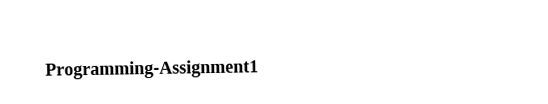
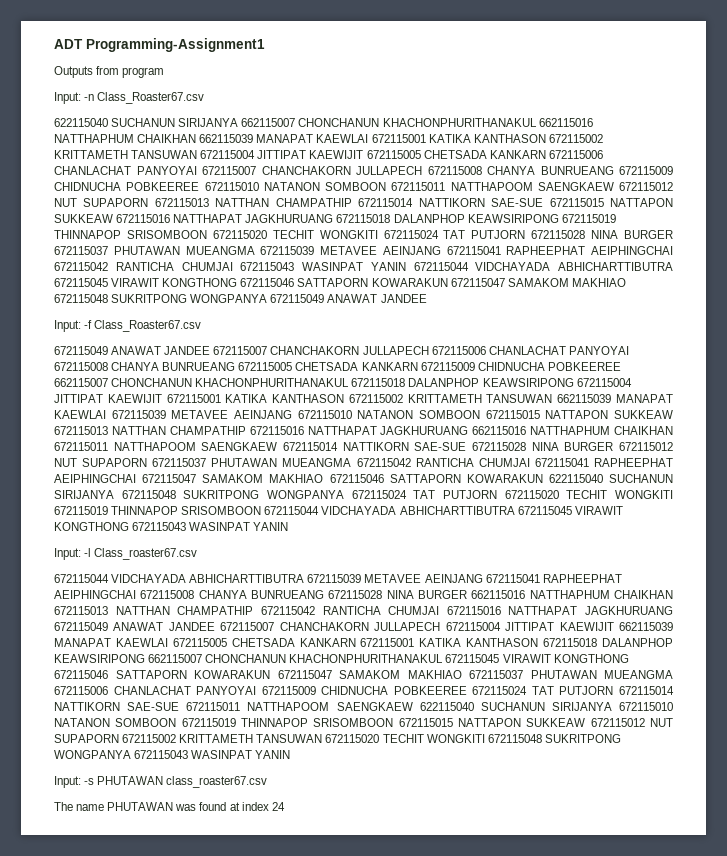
(45, 69) none -> [54,39,83,49] ADT
(259, 69) none -> [54,66,165,78] [54,92,205,104] [54,118,593,127] [54,134,603,143] [54,150,603,159] [54,166,673,175] [54,182,673,191] [54,198,673,207] [54,214,616,223] [54,230,673,239] [54,246,673,255] [54,262,673,271] [54,278,626,287] [54,294,427,303] [54,320,202,332] [54,346,629,355] [54,362,621,371] [54,378,632,387] [54,394,673,403] [54,410,673,419] [54,426,673,435] [54,442,674,451] [54,458,673,467] [54,474,673,483] [54,490,673,499] [54,506,623,515] [54,522,289,531] [54,548,198,560] [54,574,622,583] [54,590,673,599] [54,606,673,615] [54,622,673,631] [54,638,673,647] [54,654,629,663] [54,670,673,679] [54,686,674,695] [54,702,673,711] [54,718,673,727] [54,734,621,743] [54,750,291,759] [54,776,268,788] [54,802,285,811] // Outputs from program // Input: -n Class_Roaster67.csv // 622115040 SUCHANUN SIRIJANYA 662115007 CHONCHANUN KHACHONPHURITHANAKUL 662115016 NATTHAPHUM CHAIKHAN 662115039 MANAPAT KAEWLAI 672115001 KATIKA KANTHASON 672115002 KRITTAMETH TANSUWAN 672115004 JITTIPAT KAEWIJIT 672115005 CHETSADA KANKARN 672115006 CHANLACHAT PANYOYAI 672115007 CHANCHAKORN JULLAPECH 672115008 CHANYA BUNRUEANG 672115009 CHIDNUCHA POBKEEREE 672115010 NATANON SOMBOON 672115011 NATTHAPOOM SAENGKAEW 672115012 NUT SUPAPORN 672115013 NATTHAN CHAMPATHIP 672115014 NATTIKORN SAE-SUE 672115015 NATTAPON SUKKEAW 672115016 NATTHAPAT JAGKHURUANG 672115018 DALANPHOP KEAWSIRIPONG 672115019 THINNAPOP SRISOMBOON 672115020 TECHIT WONGKITI 672115024 TAT PUTJORN 672115028 NINA BURGER 672115037 PHUTAWAN MUEANGMA 672115039 METAVEE AEINJANG 672115041 RAPHEEPHAT AEIPHINGCHAI 672115042 RANTICHA CHUMJAI 672115043 WASINPAT YANIN 672115044 VIDCHAYADA ABHICHARTTIBUTRA 672115045 VIRAWIT KONGTHONG 672115046 SATTAPORN KOWARAKUN 672115047 SAMAKOM MAKHIAO 672115048 SUKRITPONG WONGPANYA 672115049 ANAWAT JANDEE // Input: -f Class_Roaster67.csv // 672115049 ANAWAT JANDEE 672115007 CHANCHAKORN JULLAPECH 672115006 CHANLACHAT PANYOYAI 672115008 CHANYA BUNRUEANG 672115005 CHETSADA KANKARN 672115009 CHIDNUCHA POBKEEREE 662115007 CHONCHANUN KHACHONPHURITHANAKUL 672115018 DALANPHOP KEAWSIRIPONG 672115004 JITTIPAT KAEWIJIT 672115001 KATIKA KANTHASON 672115002 KRITTAMETH TANSUWAN 662115039 MANAPAT KAEWLAI 672115039 METAVEE AEINJANG 672115010 NATANON SOMBOON 672115015 NATTAPON SUKKEAW 672115013 NATTHAN CHAMPATHIP 672115016 NATTHAPAT JAGKHURUANG 662115016 NATTHAPHUM CHAIKHAN 672115011 NATTHAPOOM SAENGKAEW 672115014 NATTIKORN SAE-SUE 672115028 NINA BURGER 672115012 NUT SUPAPORN 672115037 PHUTAWAN MUEANGMA 672115042 RANTICHA CHUMJAI 672115041 RAPHEEPHAT AEIPHINGCHAI 672115047 SAMAKOM MAKHIAO 672115046 SATTAPORN KOWARAKUN 622115040 SUCHANUN SIRIJANYA 672115048 SUKRITPONG WONGPANYA 672115024 TAT PUTJORN 672115020 TECHIT WONGKITI 672115019 THINNAPOP SRISOMBOON 672115044 VIDCHAYADA ABHICHARTTIBUTRA 672115045 VIRAWIT KONGTHONG 672115043 WASINPAT YANIN // Input: -l Class_roaster67.csv // 672115044 VIDCHAYADA ABHICHARTTIBUTRA 672115039 METAVEE AEINJANG 672115041 RAPHEEPHAT AEIPHINGCHAI 672115008 CHANYA BUNRUEANG 672115028 NINA BURGER 662115016 NATTHAPHUM CHAIKHAN 672115013 NATTHAN CHAMPATHIP 672115042 RANTICHA CHUMJAI 672115016 NATTHAPAT JAGKHURUANG 672115049 ANAWAT JANDEE 672115007 CHANCHAKORN JULLAPECH 672115004 JITTIPAT KAEWIJIT 662115039 MANAPAT KAEWLAI 672115005 CHETSADA KANKARN 672115001 KATIKA KANTHASON 672115018 DALANPHOP KEAWSIRIPONG 662115007 CHONCHANUN KHACHONPHURITHANAKUL 672115045 VIRAWIT KONGTHONG 672115046 SATTAPORN KOWARAKUN 672115047 SAMAKOM MAKHIAO 672115037 PHUTAWAN MUEANGMA 672115006 CHANLACHAT PANYOYAI 672115009 CHIDNUCHA POBKEEREE 672115024 TAT PUTJORN 672115014 NATTIKORN SAE-SUE 672115011 NATTHAPOOM SAENGKAEW 622115040 SUCHANUN SIRIJANYA 672115010 NATANON SOMBOON 672115019 THINNAPOP SRISOMBOON 672115015 NATTAPON SUKKEAW 672115012 NUT SUPAPORN 672115002 KRITTAMETH TANSUWAN 672115020 TECHIT WONGKITI 672115048 SUKRITPONG WONGPANYA 672115043 WASINPAT YANIN // Input: -s PHUTAWAN class_roaster67.csv // The name PHUTAWAN was found at index 24

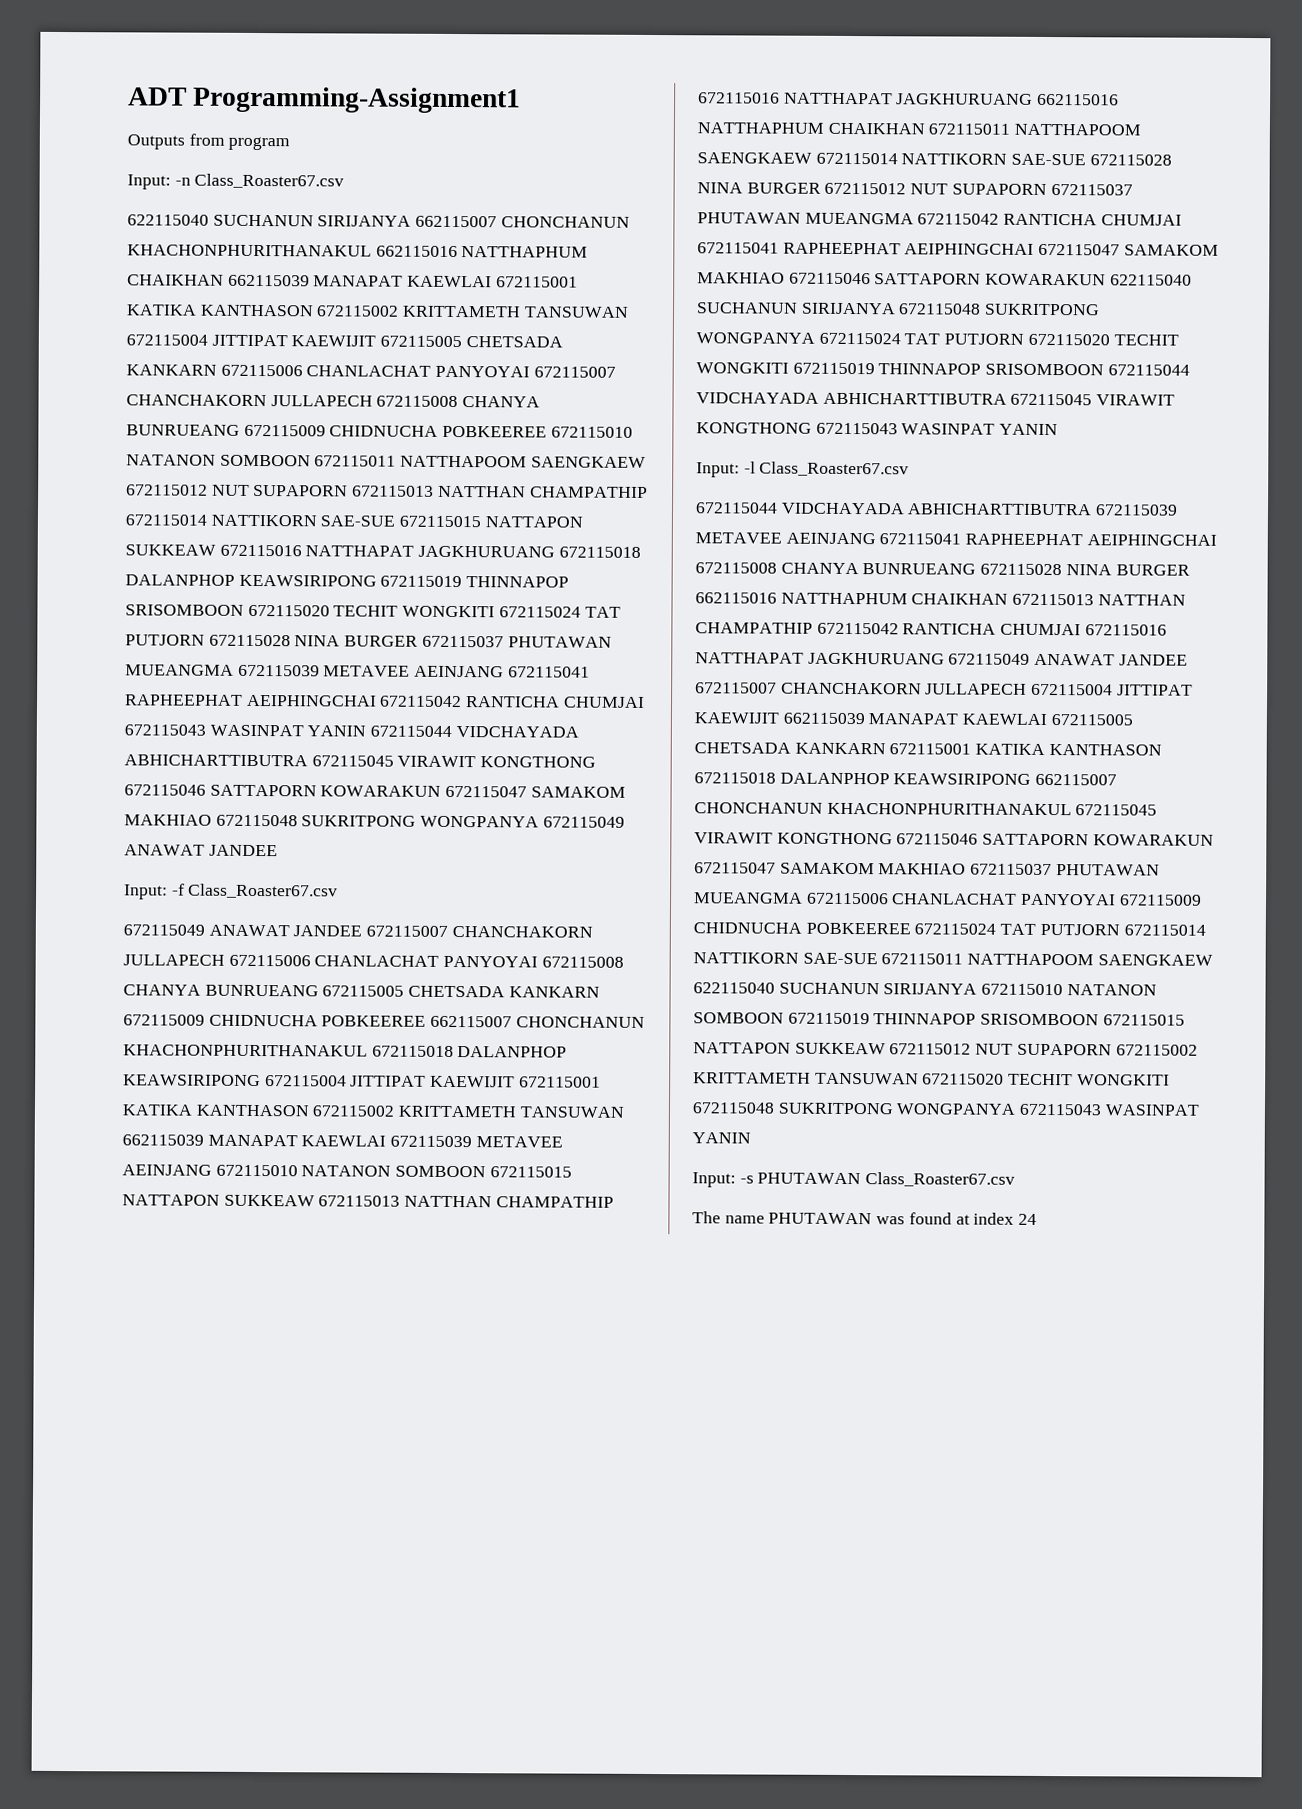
[94,548,198,560] Class_roaster67.csv -> [759,461,910,477] Class_Roaster67.csv
[166,776,268,788] class_roaster67.csv -> [865,1172,1016,1187] Class_Roaster67.csv

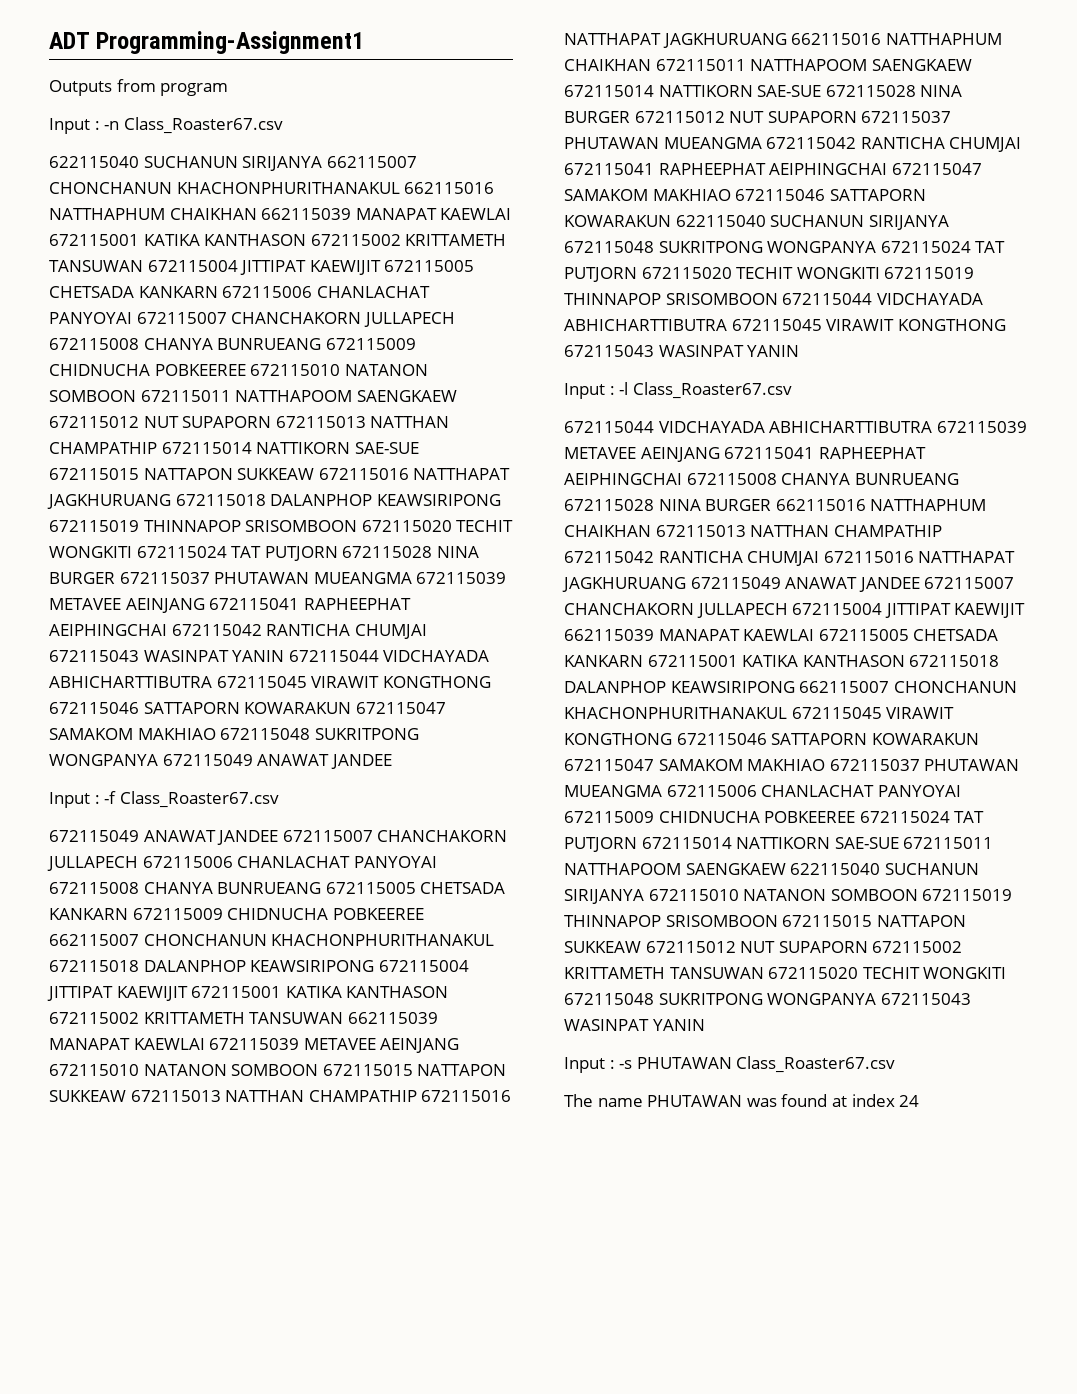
[127,174,171,190] Input: -> [49,118,100,134] Input :
[124,884,168,900] Input: -> [49,792,100,808] Input :
[696,462,740,478] Input: -> [564,383,615,399] Input :
[692,1172,736,1188] Input: -> [564,1057,615,1073] Input :

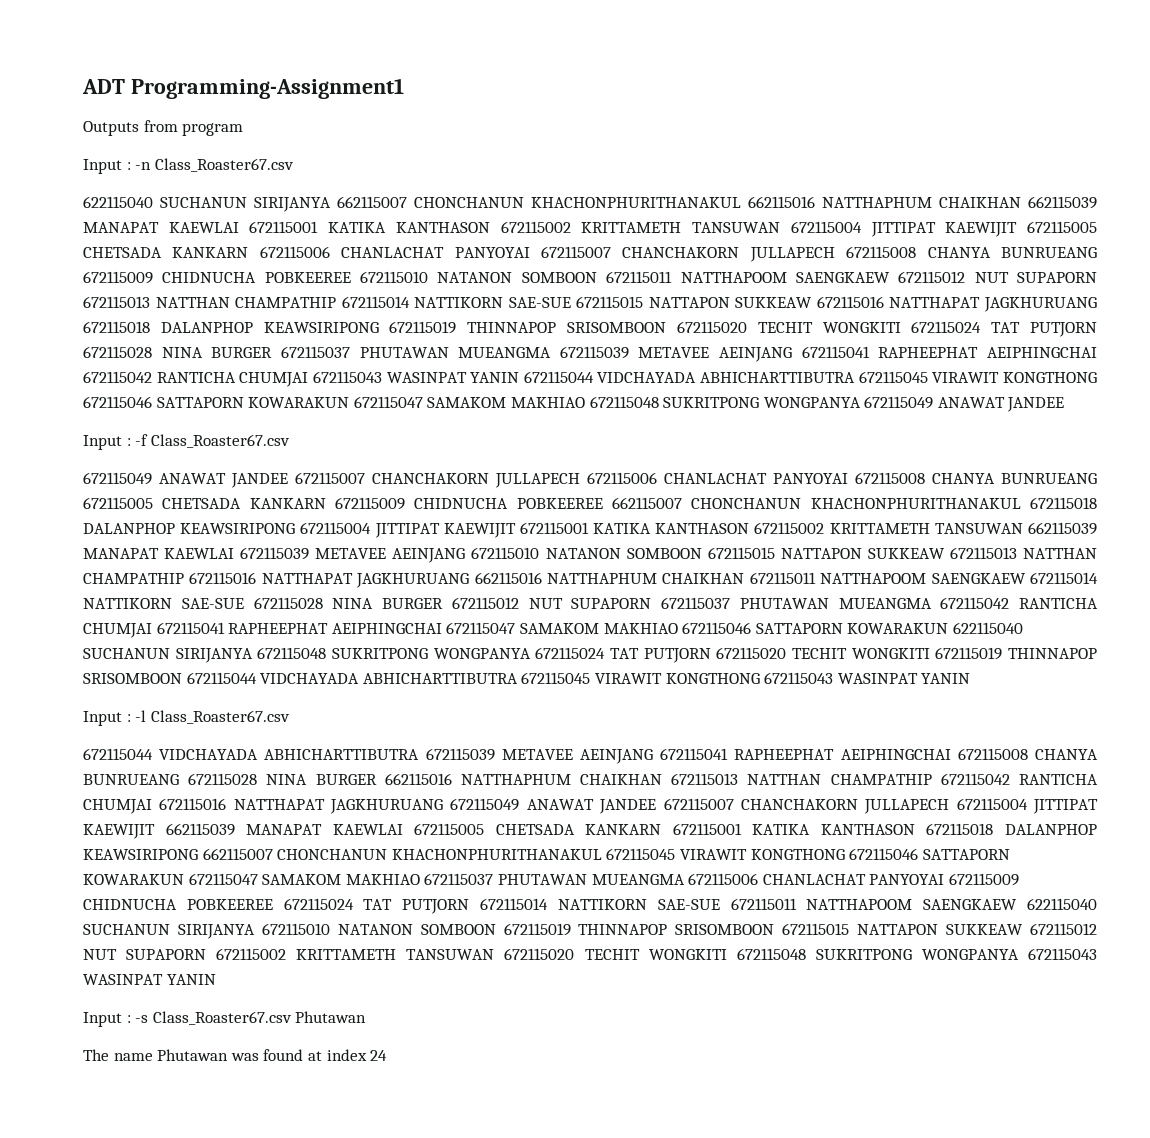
[636,1056,896,1073] PHUTAWAN Class_Roaster67.csv -> [152,1011,367,1025] Class_Roaster67.csv Phutawan
[647,1095,743,1107] PHUTAWAN -> [157,1049,229,1061] Phutawan

